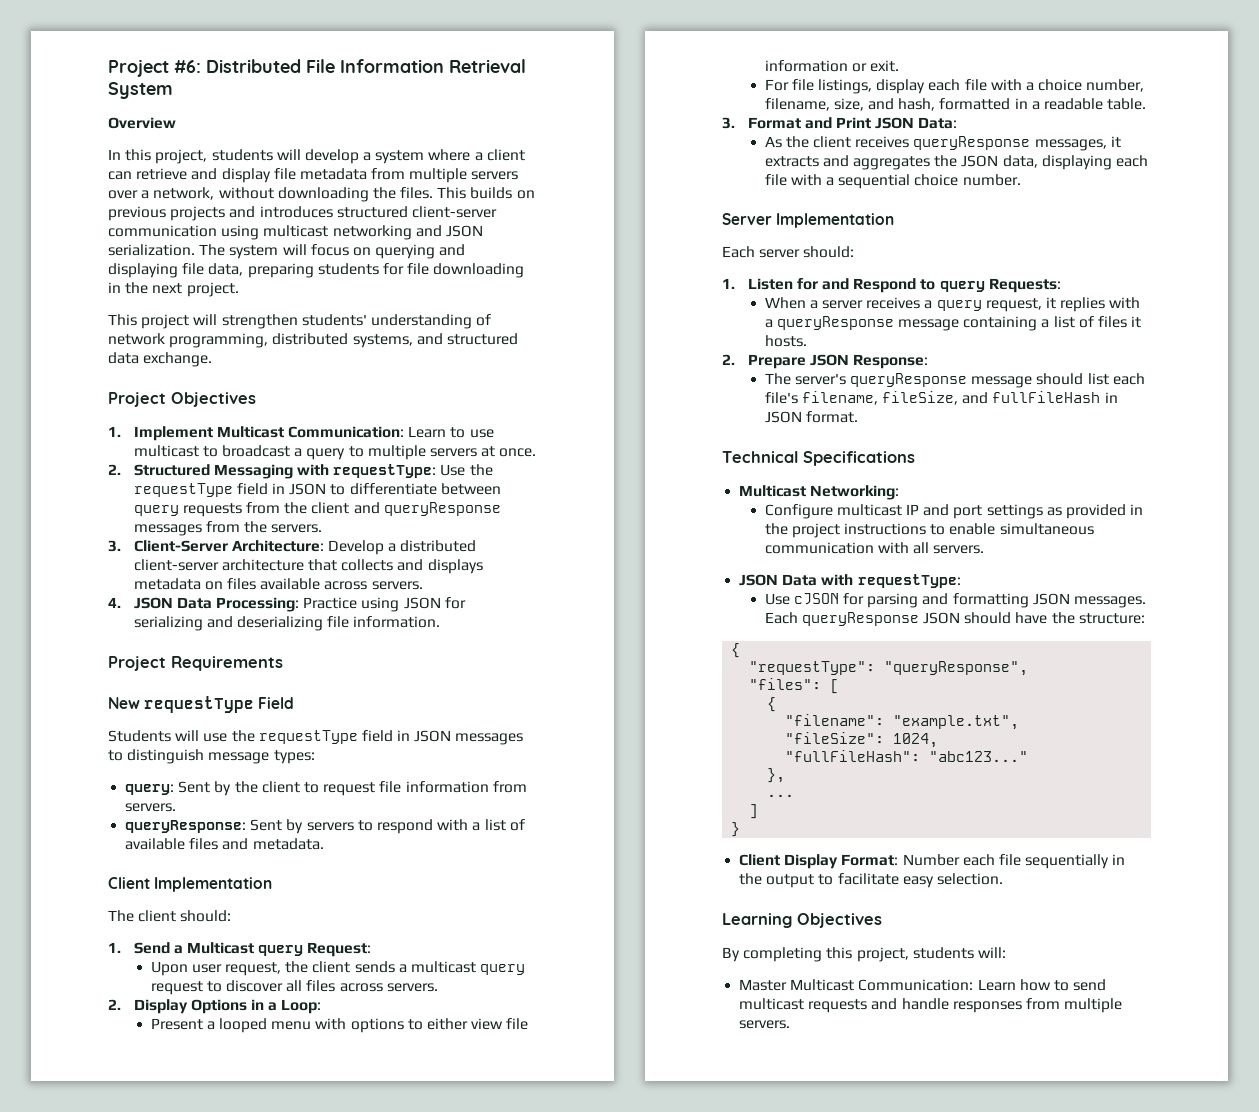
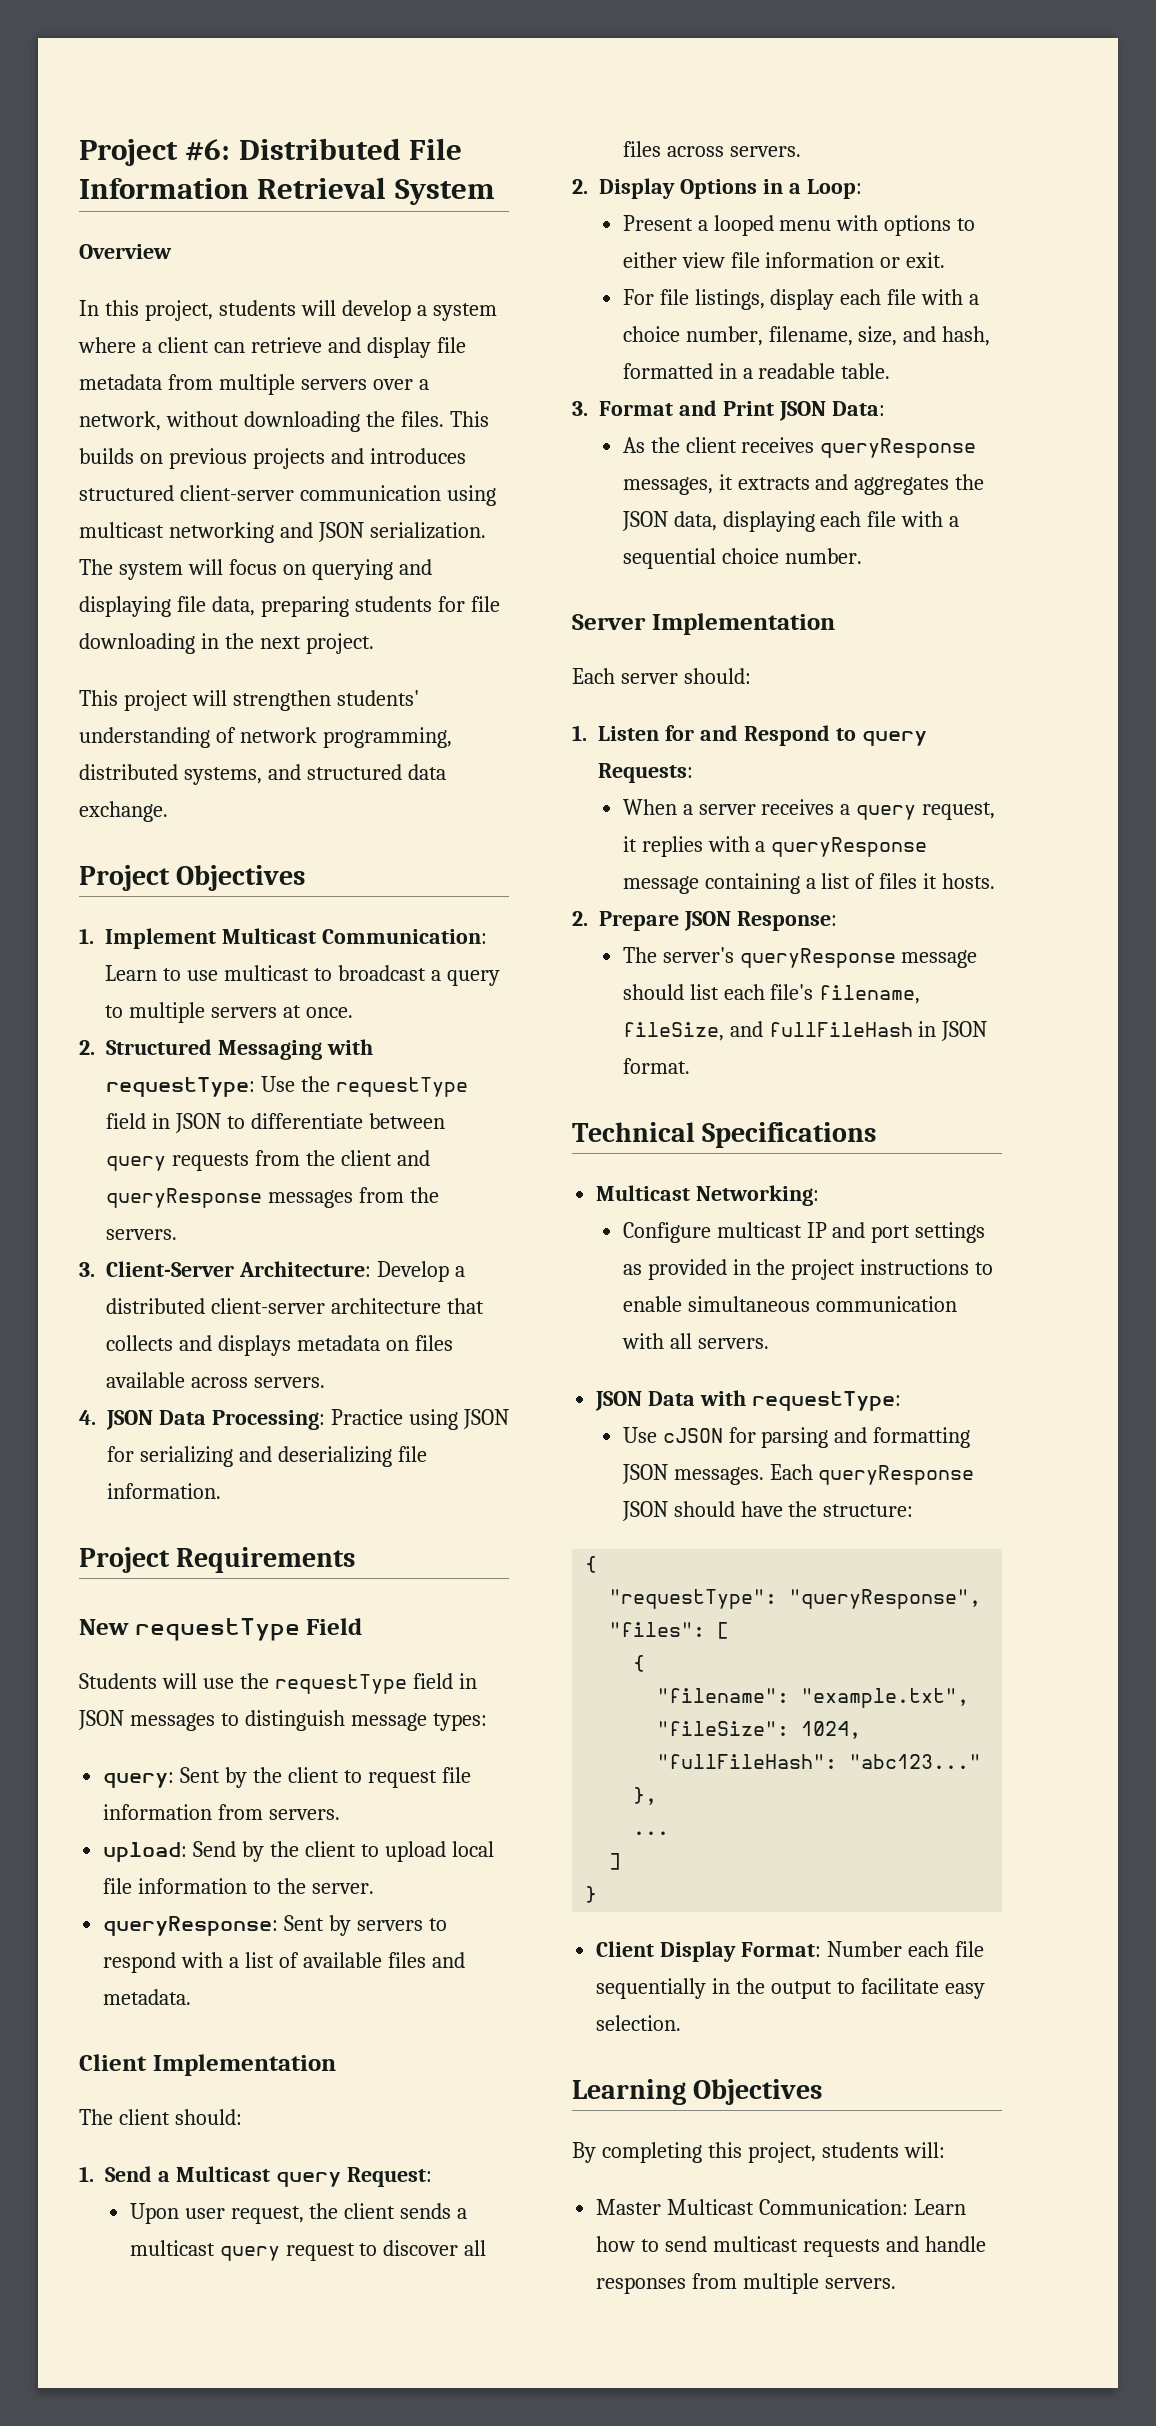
(177, 807) none -> [103,1841,494,1862] [103,1878,374,1894] // upload: Send by the client to upload local file information to the server.

